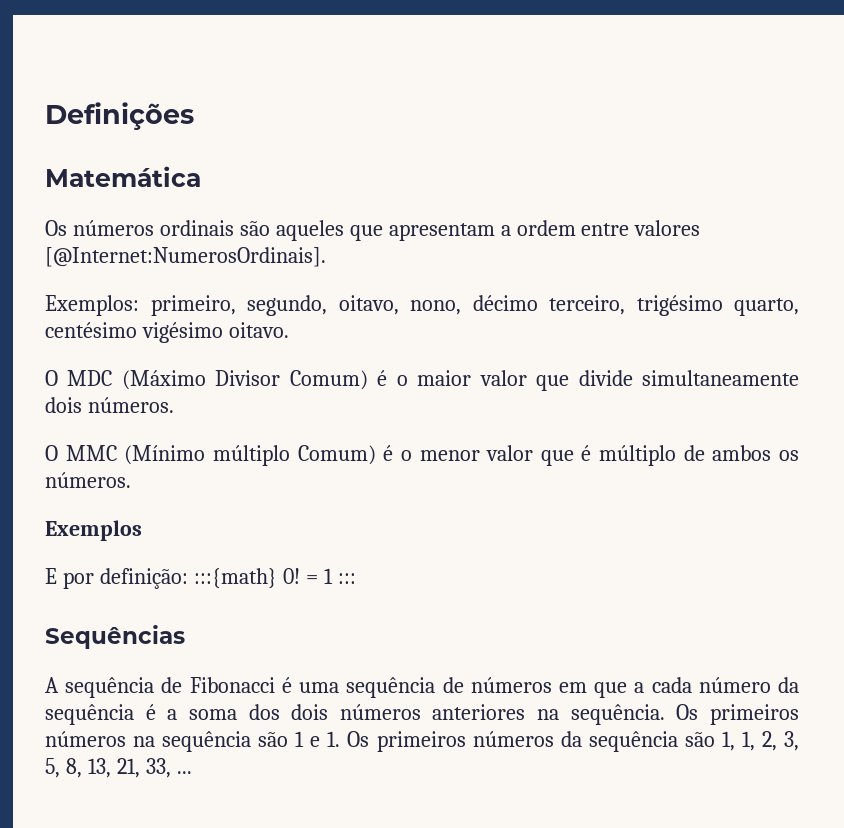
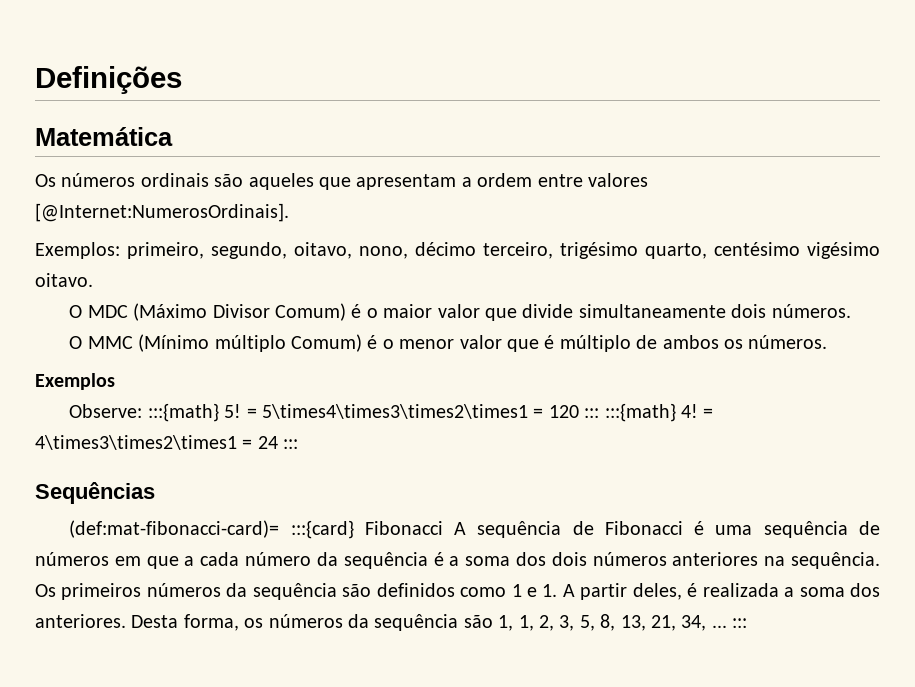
[45,568,333,589] E por definição: :::{math} 0! = 1 -> [69,403,714,422] [35,435,278,450] Observe: :::{math} 5! = 5\times4\times3\times2\times1 = 120 ::: :::{math} 4! = 4\times3\times2\times1 = 24
(185, 637) none -> [69,520,443,539] (def:mat-fibonacci-card)= :::{card} Fibonacci
[133,731,289,752] na sequência são -> [226,583,507,600] da sequência são definidos como
[347,731,466,752] Os primeiros -> [562,583,881,600] [35,614,264,631] A partir deles, é realizada a soma dos anteriores. Desta forma, os
[145,758,192,778] 33, ... -> [681,615,748,631] 34, ... :::

